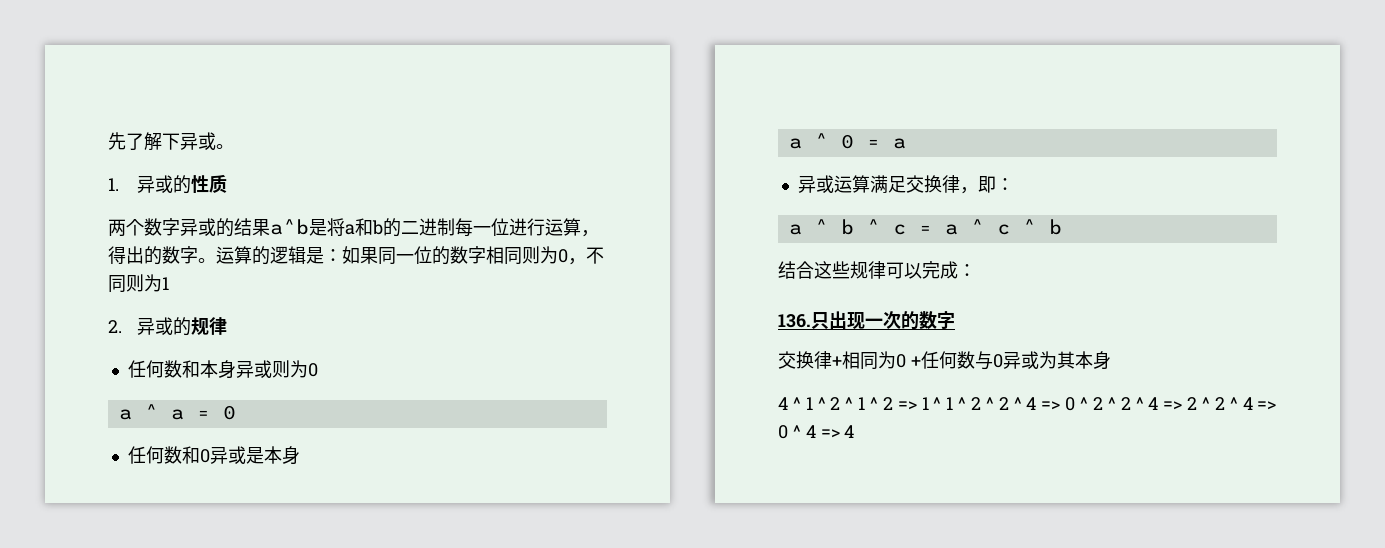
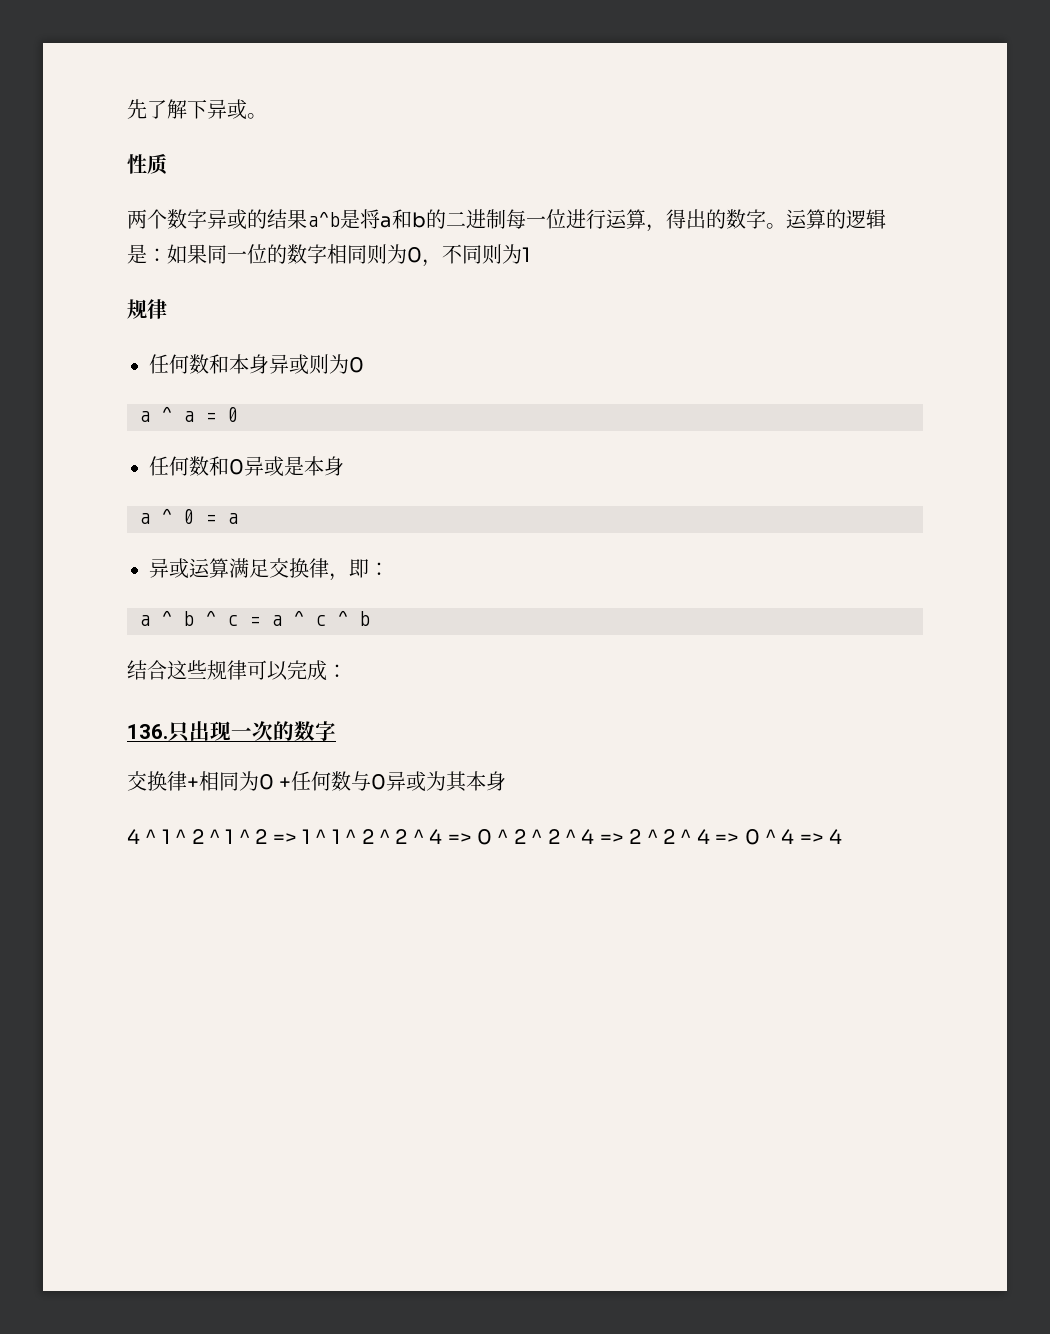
[108,175,192,194] 1.异或的 -> (267, 116) none
[108,317,192,336] 2.异或的 -> (530, 254) none

